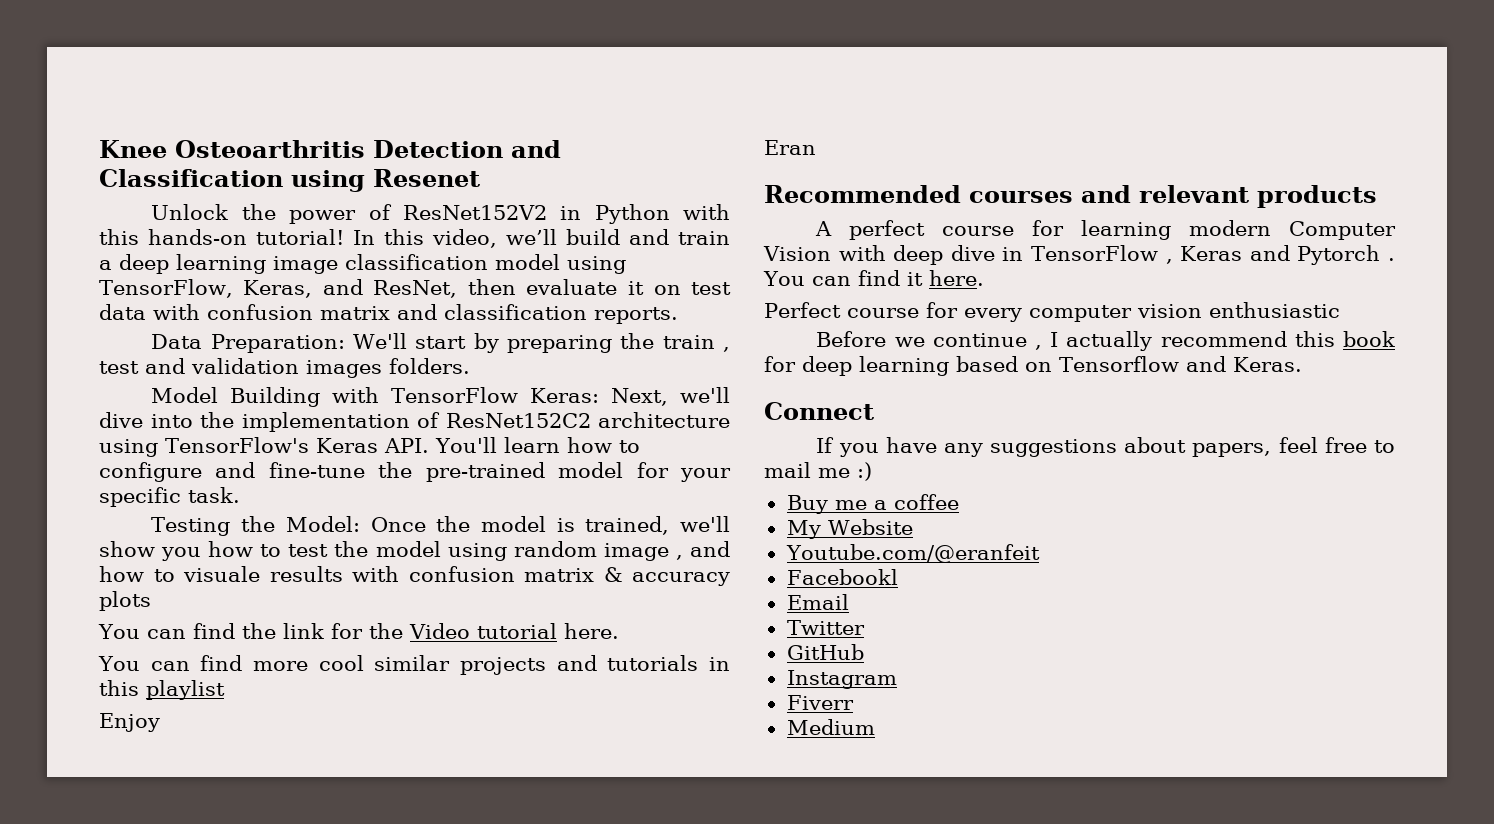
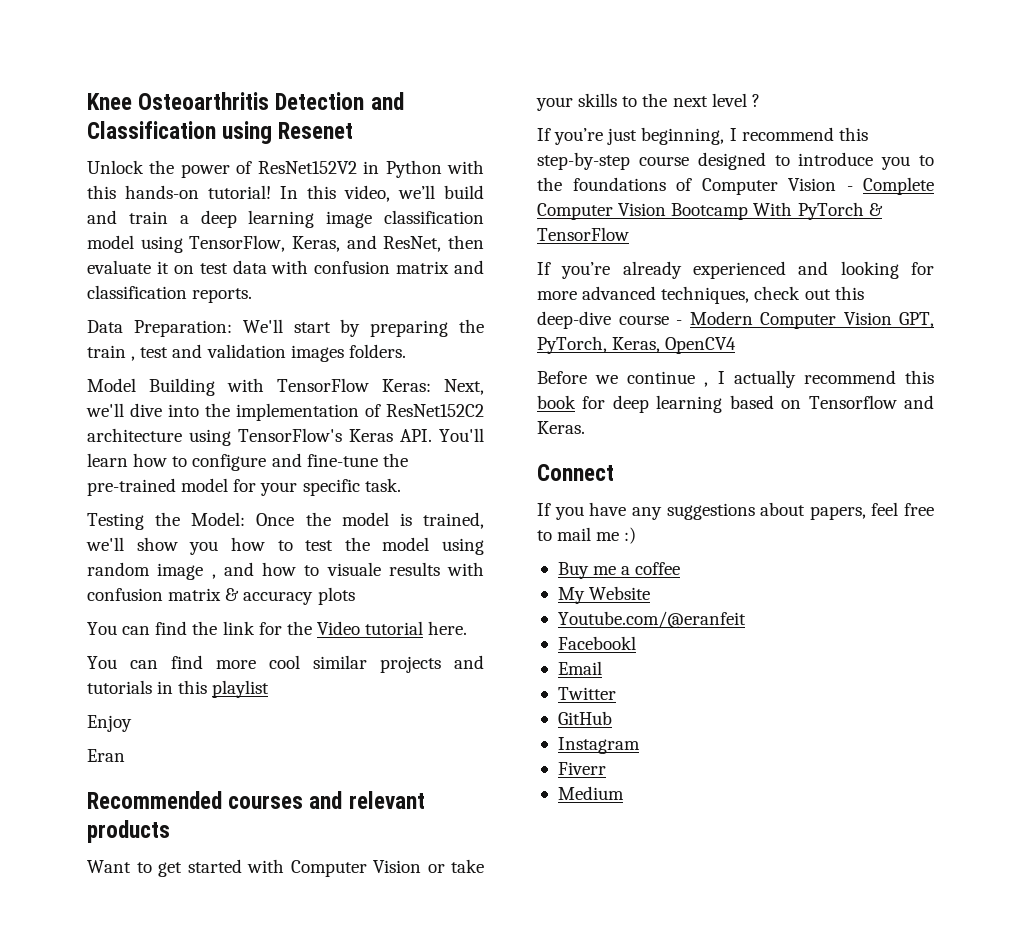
[815,220,1396,240] [763,245,1395,265] [763,270,984,286] [764,302,1340,322] A perfect course for learning modern Computer Vision with deep dive in TensorFlow , Keras and Pytorch . You can find it here. // Perfect course for every computer vision enthusiastic -> [87,859,484,877] [536,93,760,111] [537,127,868,145] [537,152,934,170] [537,177,934,195] [537,202,883,220] [537,227,629,241] [537,261,934,279] [537,286,864,304] [537,311,934,329] [537,336,737,354] Want to get started with Computer Vision or take your skills to the next level ? // If you’re just beginning, I recommend this step-by-step course designed to introduce you to the foundations of Computer Vision - Complete Computer Vision Bootcamp With PyTorch & TensorFlow // If you’re already experienced and looking for more advanced techniques, check out this deep-dive course - Modern Computer Vision GPT, PyTorch, Keras, OpenCV4

